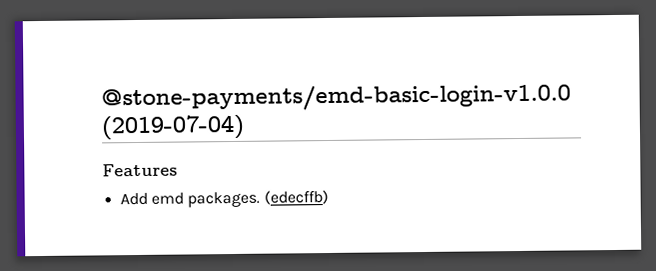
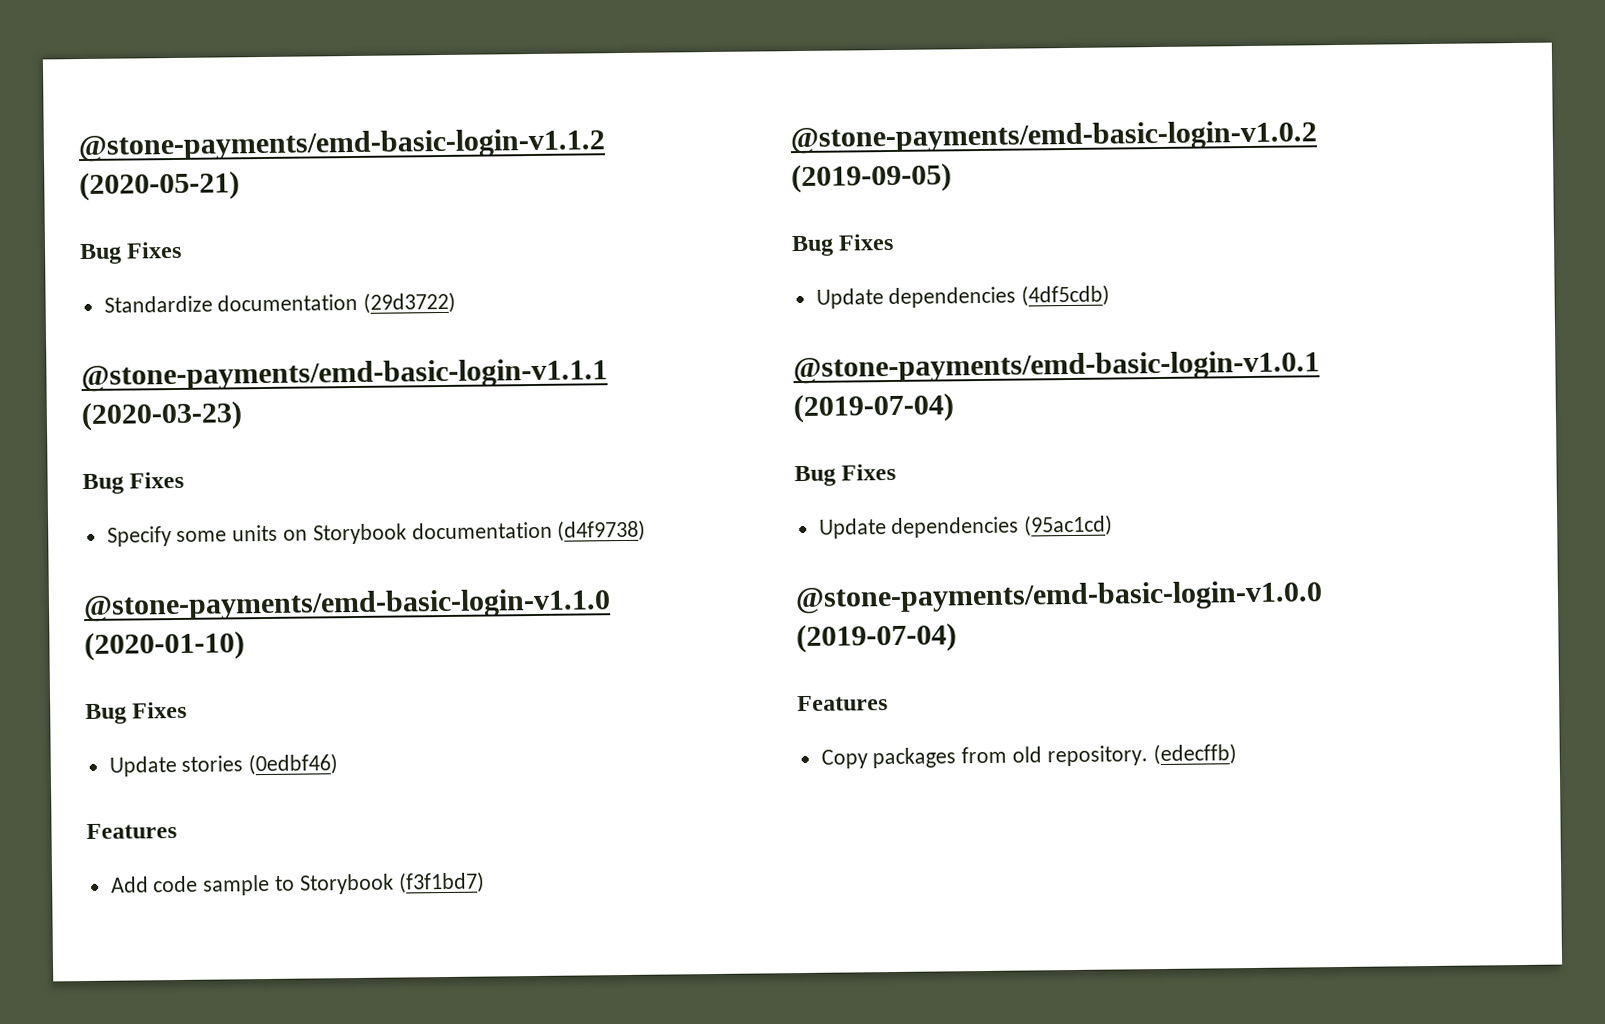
[101,83,571,113] [101,114,245,141] [102,163,178,177] [119,191,261,208] @stone-payments/emd-basic-login-v1.0.0 (2019-07-04) // Features // Add emd packages. -> [78,128,606,163] [79,171,240,202] [79,241,183,265] [103,291,457,314] [81,358,608,393] [81,401,243,432] [82,471,185,495] [106,519,647,547] [83,588,611,623] [84,631,245,662] [85,701,188,725] [108,753,339,777] [86,823,177,840] [110,871,485,896] [790,120,1317,155] [791,163,952,194] [791,233,895,257] [815,284,1111,309] [793,350,1320,385] [793,393,954,424] [794,463,897,487] [818,514,1114,539] [795,580,1323,615] [796,623,957,654] [797,695,888,712] [820,745,1148,769] @stone-payments/emd-basic-login-v1.1.2 (2020-05-21) // Bug Fixes // Standardize documentation (29d3722) // @stone-payments/emd-basic-login-v1.1.1 (2020-03-23) // Bug Fixes // Specify some units on Storybook documentation (d4f9738) // @stone-payments/emd-basic-login-v1.1.0 (2020-01-10) // Bug Fixes // Update stories (0edbf46) // Features // Add code sample to Storybook (f3f1bd7) // @stone-payments/emd-basic-login-v1.0.2 (2019-09-05) // Bug Fixes // Update dependencies (4df5cdb) // @stone-payments/emd-basic-login-v1.0.1 (2019-07-04) // Bug Fixes // Update dependencies (95ac1cd) // @stone-payments/emd-basic-login-v1.0.0 (2019-07-04) // Features // Copy packages from old repository.

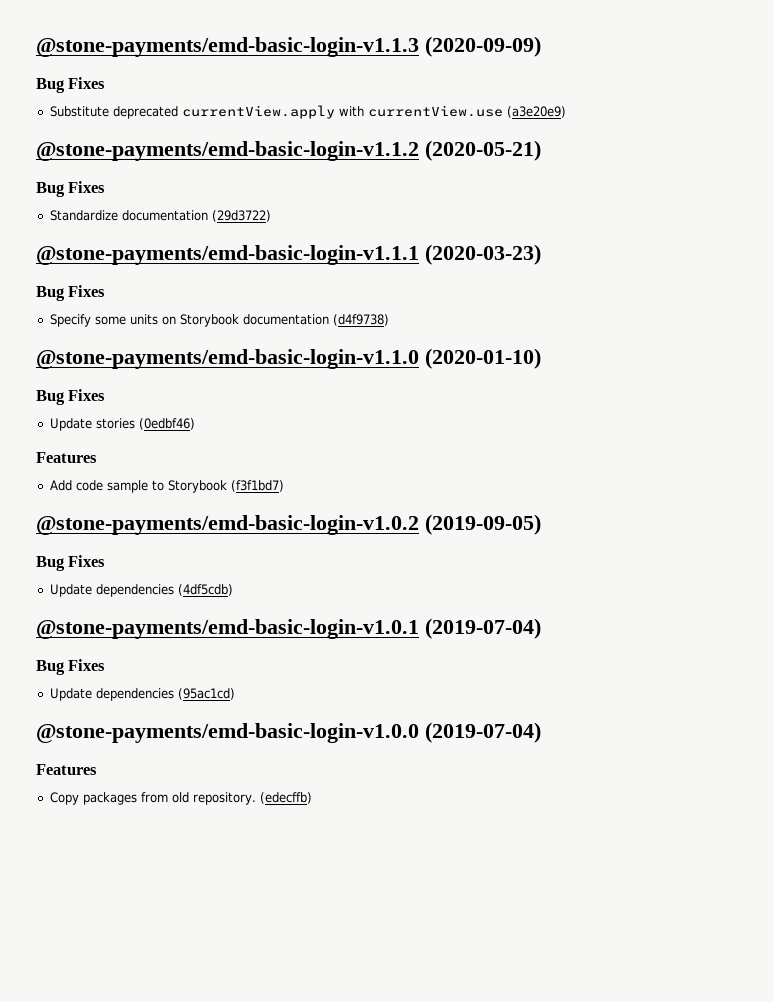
(78, 145) none -> [36,36,541,57] [36,77,106,93] [49,105,566,119] @stone-payments/emd-basic-login-v1.1.3 (2020-09-09) // Bug Fixes // Substitute deprecated currentView.apply with currentView.use (a3e20e9) //

